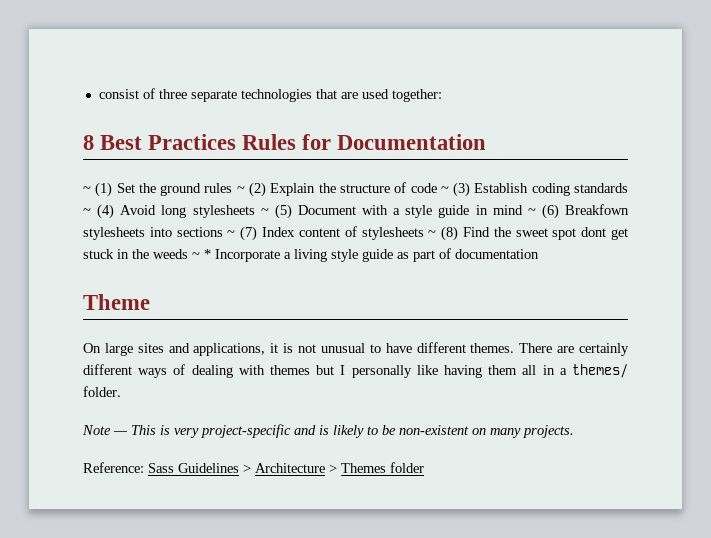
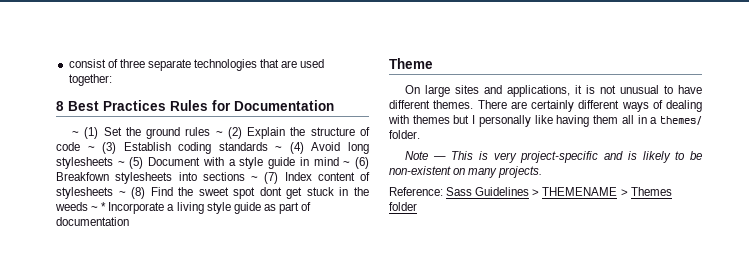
[255,463,325,473] Architecture -> [542,187,618,196] THEMENAME

